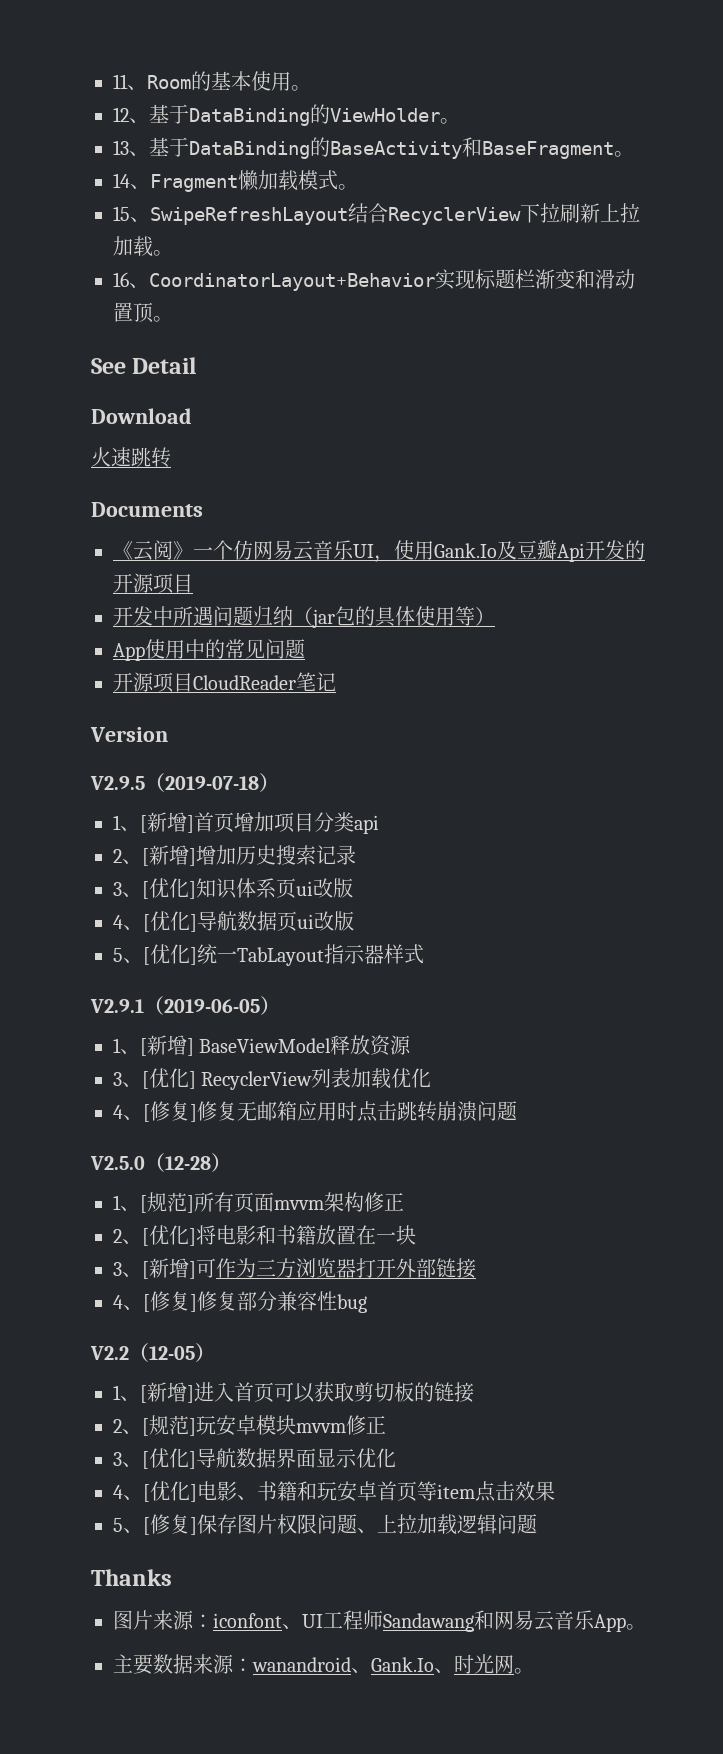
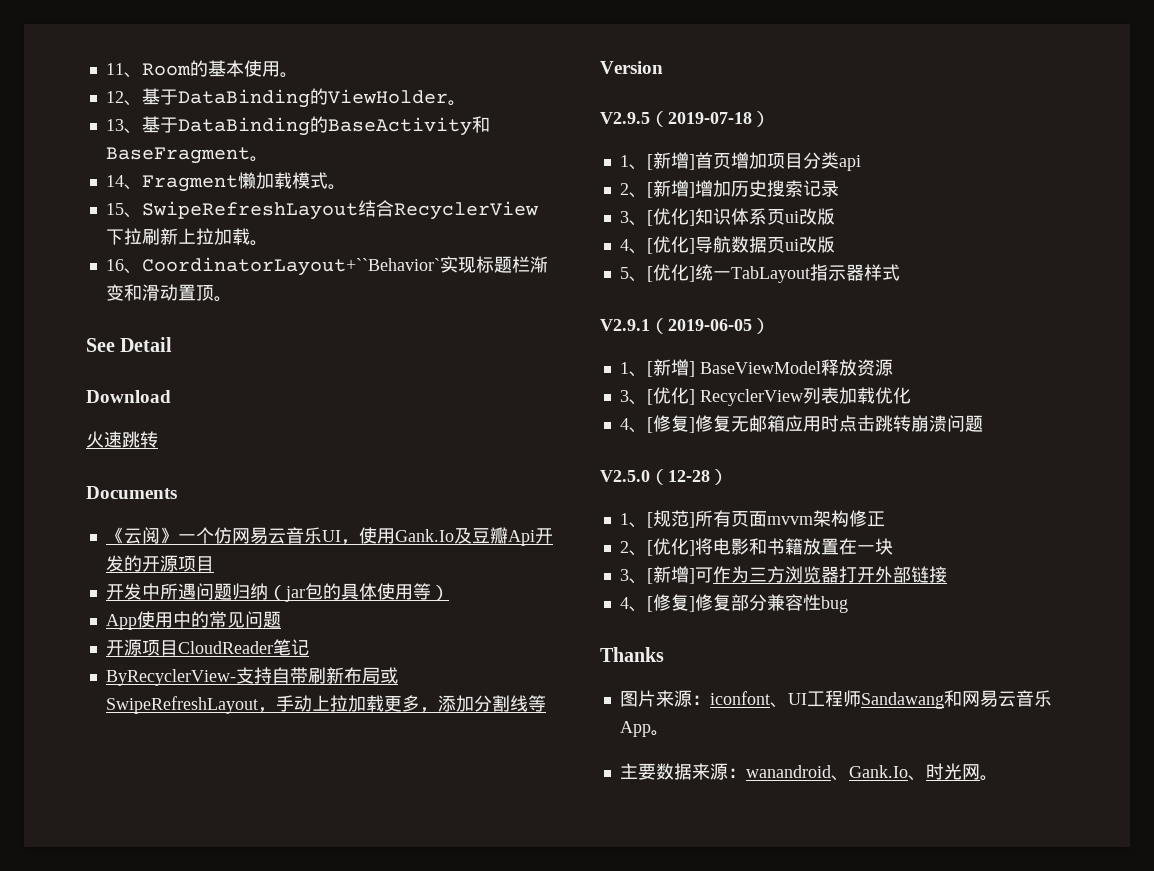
[149,273,435,291] CoordinatorLayout+Behavior -> [141,257,440,276] CoordinatorLayout+``Behavior`
(336, 681) none -> [105,667,398,686] [105,695,546,714] // ByRecyclerView-支持自带刷新布局或SwipeRefreshLayout，手动上拉加载更多，添加分割线等
[90,1343,215,1362] [113,1382,474,1403] [113,1415,386,1436] [113,1448,396,1469] [113,1481,555,1502] [113,1514,537,1535] // V2.2（12-05） // 1、[新增]进入首页可以获取剪切板的链接 // 2、[规范]玩安卓模块mvvm修正 // 3、[优化]导航数据界面显示优化 // 4、[优化]电影、书籍和玩安卓首页等item点击效果 // 5、[修复]保存图片权限问题、上拉加载逻辑问题 -> (848, 604) none

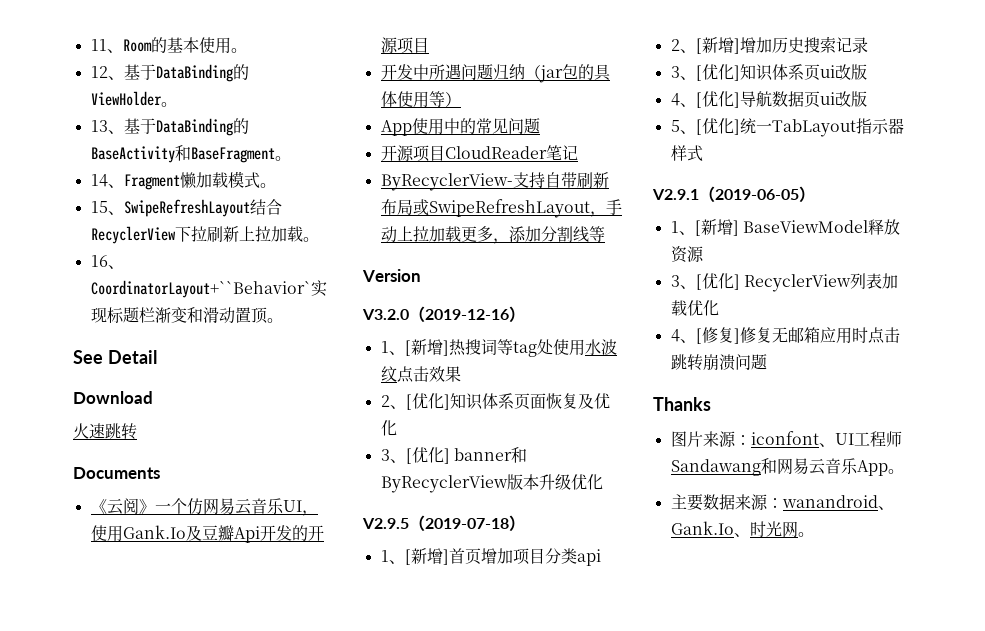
(663, 67) none -> [362,306,525,322] [380,339,617,357] [380,366,461,383] [380,393,610,410] [380,420,397,436] [380,447,527,464] [380,474,603,493] // V3.2.0（2019-12-16） // 1、[新增]热搜词等tag处使用水波纹点击效果 // 2、[优化]知识体系页面恢复及优化 // 3、[优化] banner和ByRecyclerView版本升级优化
[600,469,728,485] [619,510,885,528] [619,538,893,556] [619,566,947,584] [619,594,848,613] // V2.5.0（12-28） // 1、[规范]所有页面mvvm架构修正 // 2、[优化]将电影和书籍放置在一块 // 3、[新增]可作为三方浏览器打开外部链接 // 4、[修复]修复部分兼容性bug -> (767, 362) none

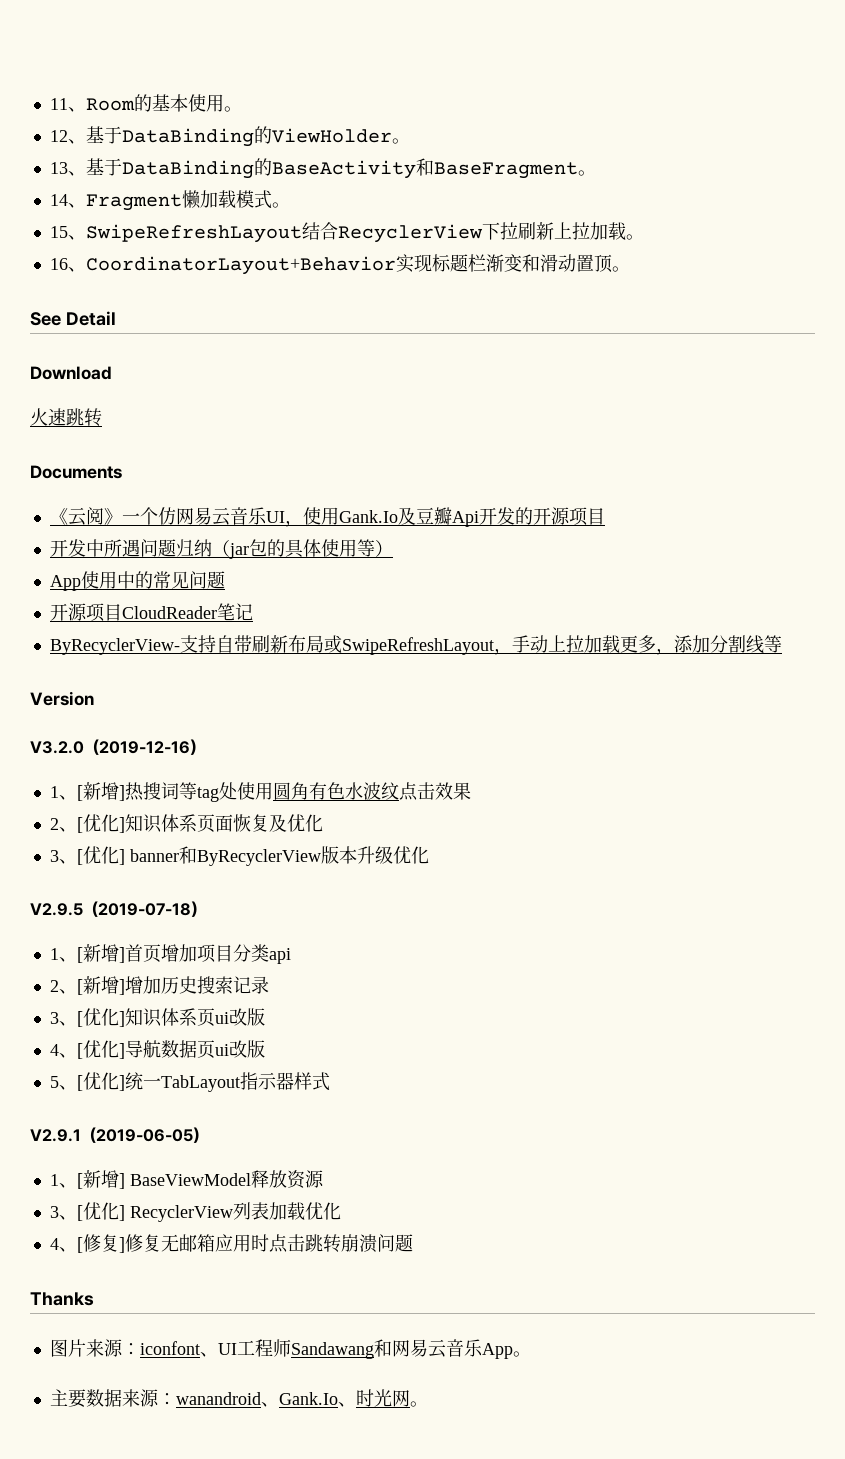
[90,280,311,298] CoordinatorLayout+``Behavior` -> [85,256,396,275] CoordinatorLayout+Behavior
(585, 347) none -> [272,782,345,800] 圆角有色

